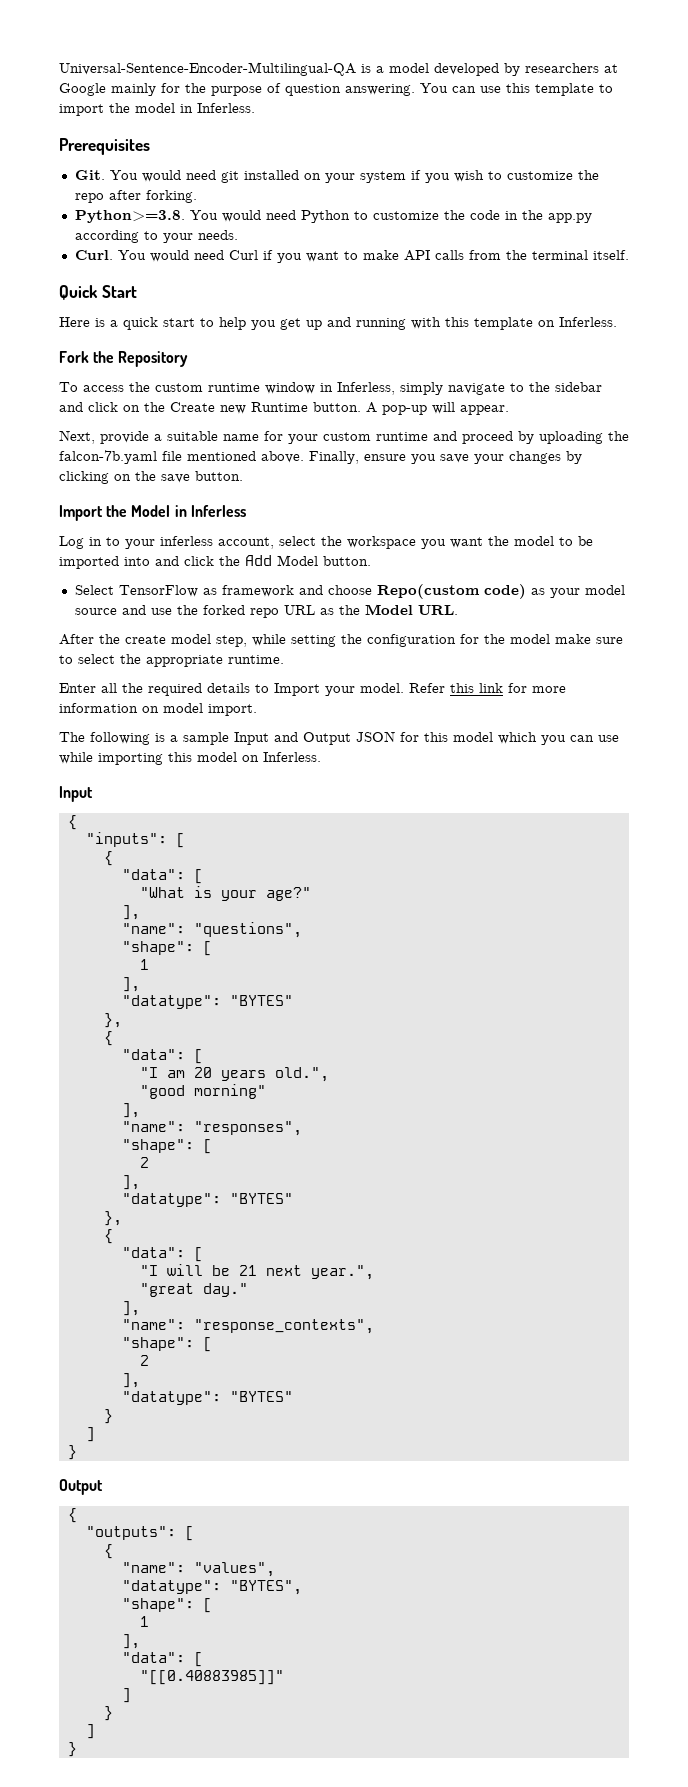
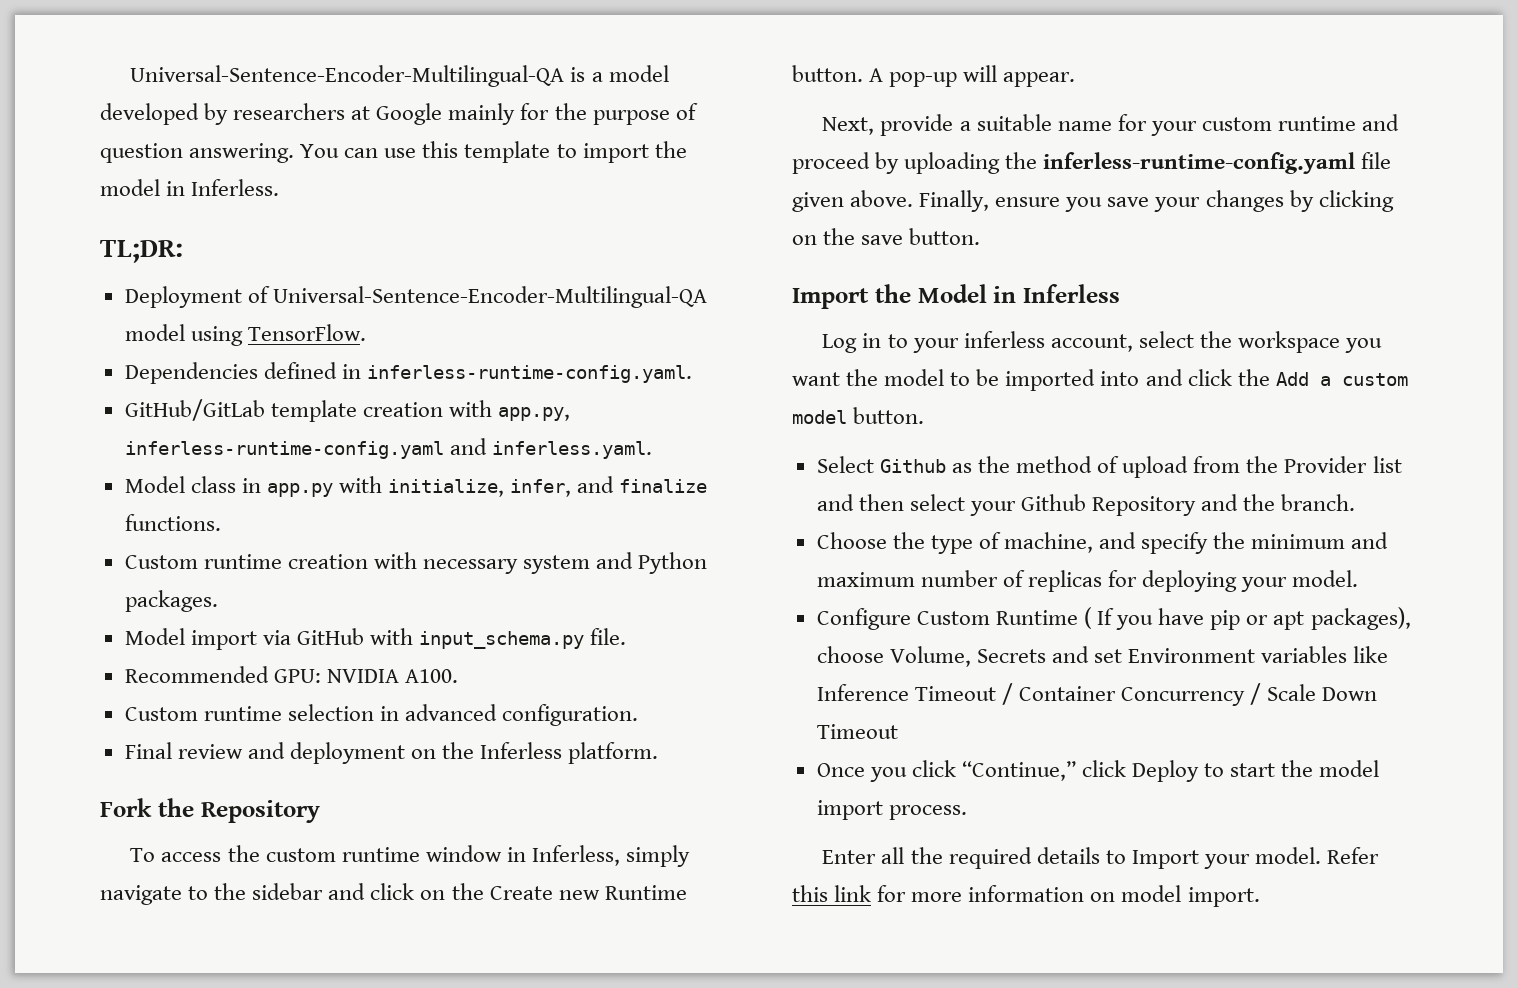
[59,138,150,155] [74,170,599,183] [74,190,197,203] [74,210,592,223] [74,230,238,243] [74,250,629,263] [59,285,137,300] [59,317,617,330] Prerequisites // Git. You would need git installed on your system if you wish to customize the repo after forking. // Python>=3.8. You would need Python to customize the code in the app.py according to your needs. // Curl. You would need Curl if you want to make API calls from the terminal itself. // Quick Start // Here is a quick start to help you get up and running with this template on Inferless. -> [100,240,183,263] [124,286,707,308] [124,324,366,346] [124,362,692,384] [124,399,571,422] [124,438,652,459] [124,476,708,497] [124,514,221,531] [124,552,708,574] [124,590,218,612] [124,628,627,650] [124,666,458,683] [124,704,639,726] [124,742,659,764] TL;DR: // Deployment of Universal-Sentence-Encoder-Multilingual-QA model using TensorFlow. // Dependencies defined in inferless-runtime-config.yaml. // GitHub/GitLab template creation with app.py, inferless-runtime-config.yaml and inferless.yaml. // Model class in app.py with initialize, infer, and finalize functions. // Custom runtime creation with necessary system and Python packages. // Model import via GitHub with input_schema.py file. // Recommended GPU: NVIDIA A100. // Custom runtime selection in advanced configuration. // Final review and deployment on the Inferless platform.
[59,450,256,464] falcon-7b.yaml file mentioned -> [1043,152,1392,174] [792,192,844,212] inferless-runtime-config.yaml file given
[277,555,318,566] Model -> [1319,373,1408,386] [792,410,847,424] a custom model
[118,584,625,599] [74,604,458,618] [59,634,623,647] [59,654,284,667] TensorFlow as framework and choose Repo(custom code) as your model source and use the forked repo URL as the Model URL. // After the create model step, while setting the configuration for the model make sure to select the appropriate runtime. -> [879,456,1402,478] [816,494,1356,516] [816,532,1389,554] [816,570,1359,592] [816,607,1411,630] [816,646,1389,667] [816,683,1378,706] [816,724,898,739] [816,760,1380,782] [816,800,967,820] Github as the method of upload from the Provider list and then select your Github Repository and the branch. // Choose the type of machine, and specify the minimum and maximum number of replicas for deploying your model. // Configure Custom Runtime ( If you have pip or apt packages), choose Volume, Secrets and set Environment variables like Inference Timeout / Container Concurrency / Scale Down Timeout // Once you click “Continue,” click Deploy to start the model import process.
[59,731,619,745] [59,752,321,765] [59,786,93,802] [67,815,77,830] [85,832,185,848] [103,851,113,866] [121,869,203,884] [139,886,311,901] [121,905,140,920] [121,922,302,938] [121,941,212,956] [139,959,149,970] [121,977,140,992] [121,995,293,1009] [103,1013,122,1028] [103,1031,113,1046] [121,1049,203,1064] [139,1067,329,1082] [139,1084,266,1099] [121,1103,140,1118] [121,1121,302,1136] [121,1139,212,1154] [139,1157,149,1168] [121,1175,140,1190] [121,1193,293,1207] [103,1211,122,1226] [103,1229,113,1244] [121,1247,203,1262] [139,1264,374,1280] [139,1283,248,1297] [121,1301,140,1316] [121,1319,374,1334] [121,1337,212,1352] [139,1355,149,1366] [121,1373,140,1388] [121,1391,293,1405] [103,1409,113,1424] [85,1427,95,1442] [67,1445,77,1460] [59,1479,103,1495] [67,1508,77,1523] [85,1526,194,1541] [103,1544,113,1559] [121,1562,275,1577] [121,1580,302,1595] [121,1598,212,1613] [139,1616,149,1627] [121,1634,140,1649] [121,1652,203,1667] [139,1670,284,1685] [121,1688,131,1703] [103,1706,113,1721] [85,1724,95,1739] [67,1742,77,1757] // The following is a sample Input and Output JSON for this model which you can use while importing this model on Inferless. // Input // { // "inputs": [ // { // "data": [ // "What is your age?" // ], // "name": "questions", // "shape": [ // 1 // ], // "datatype": "BYTES" // }, // { // "data": [ // "I am 20 years old.", // "good morning" // ], // "name": "responses", // "shape": [ // 2 // ], // "datatype": "BYTES" // }, // { // "data": [ // "I will be 21 next year.", // "great day." // ], // "name": "response_contexts", // "shape": [ // 2 // ], // "datatype": "BYTES" // } // ] // } // Output // { // "outputs": [ // { // "name": "values", // "datatype": "BYTES", // "shape": [ // 1 // ], // "data": [ // "[[0.40883985]]" // ] // } // ] // } -> (1260, 897) none

